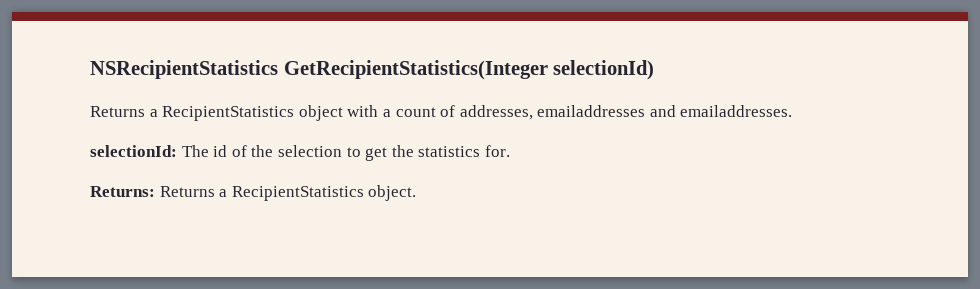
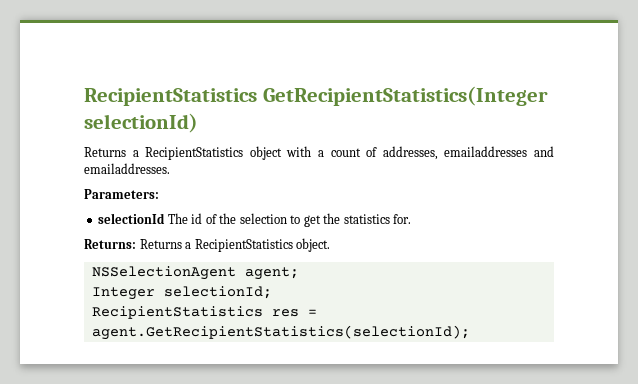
[90,60,278,79] NSRecipientStatistics -> [84,88,257,106] RecipientStatistics
[90,145,177,157] selectionId: -> [84,189,159,199] [98,213,166,224] Parameters: // selectionId
(417, 193) none -> [91,266,299,280] [91,286,272,300] [91,306,317,319] [91,325,470,340] // NSSelectionAgent agent; // Integer selectionId; // RecipientStatistics res = agent.GetRecipientStatistics(selectionId);

